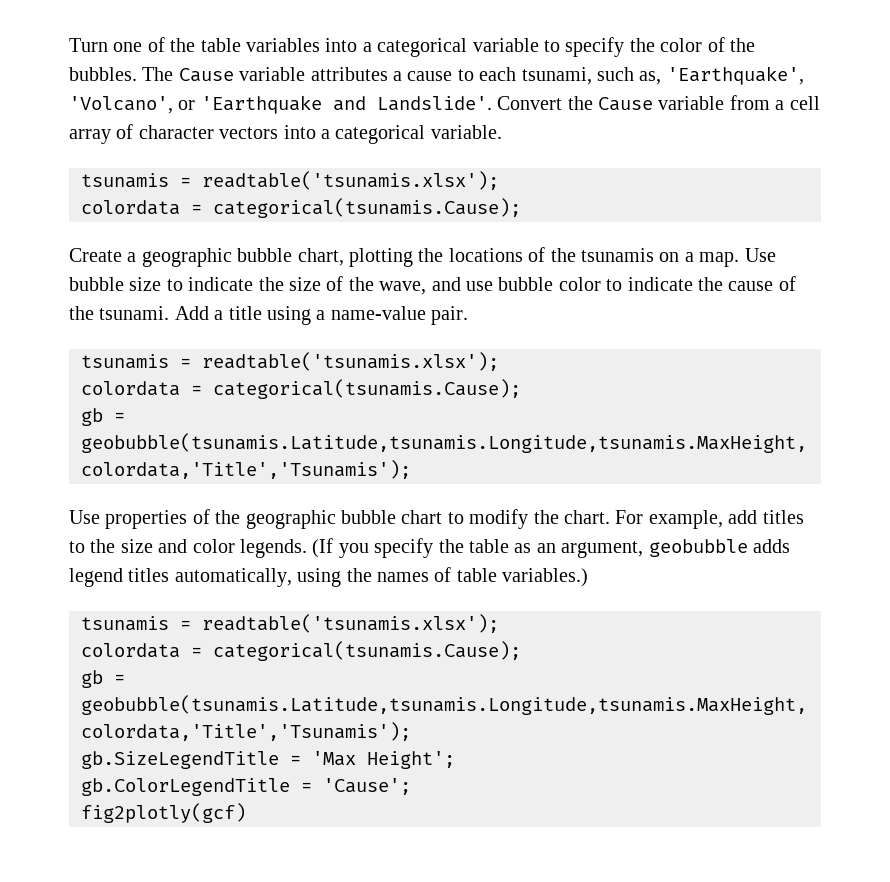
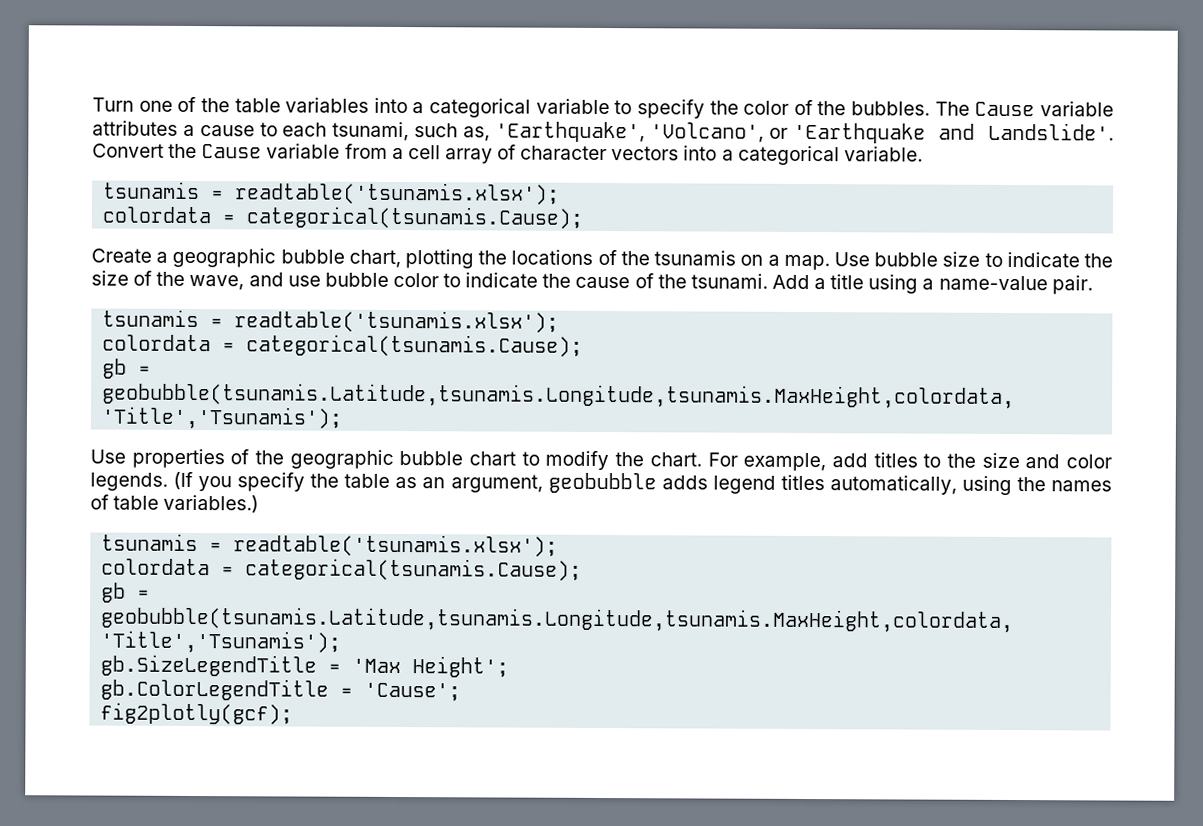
[81,803,246,823] fig2plotly(gcf) -> [100,702,294,725] fig2plotly(gcf);

